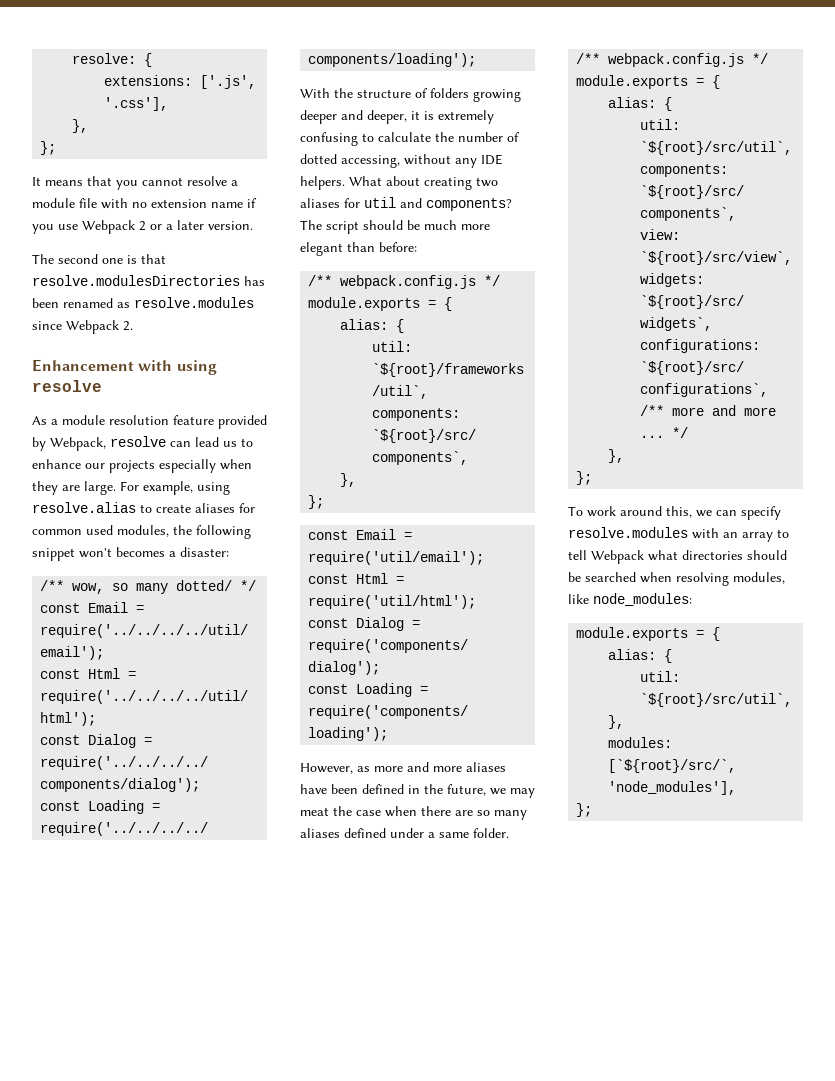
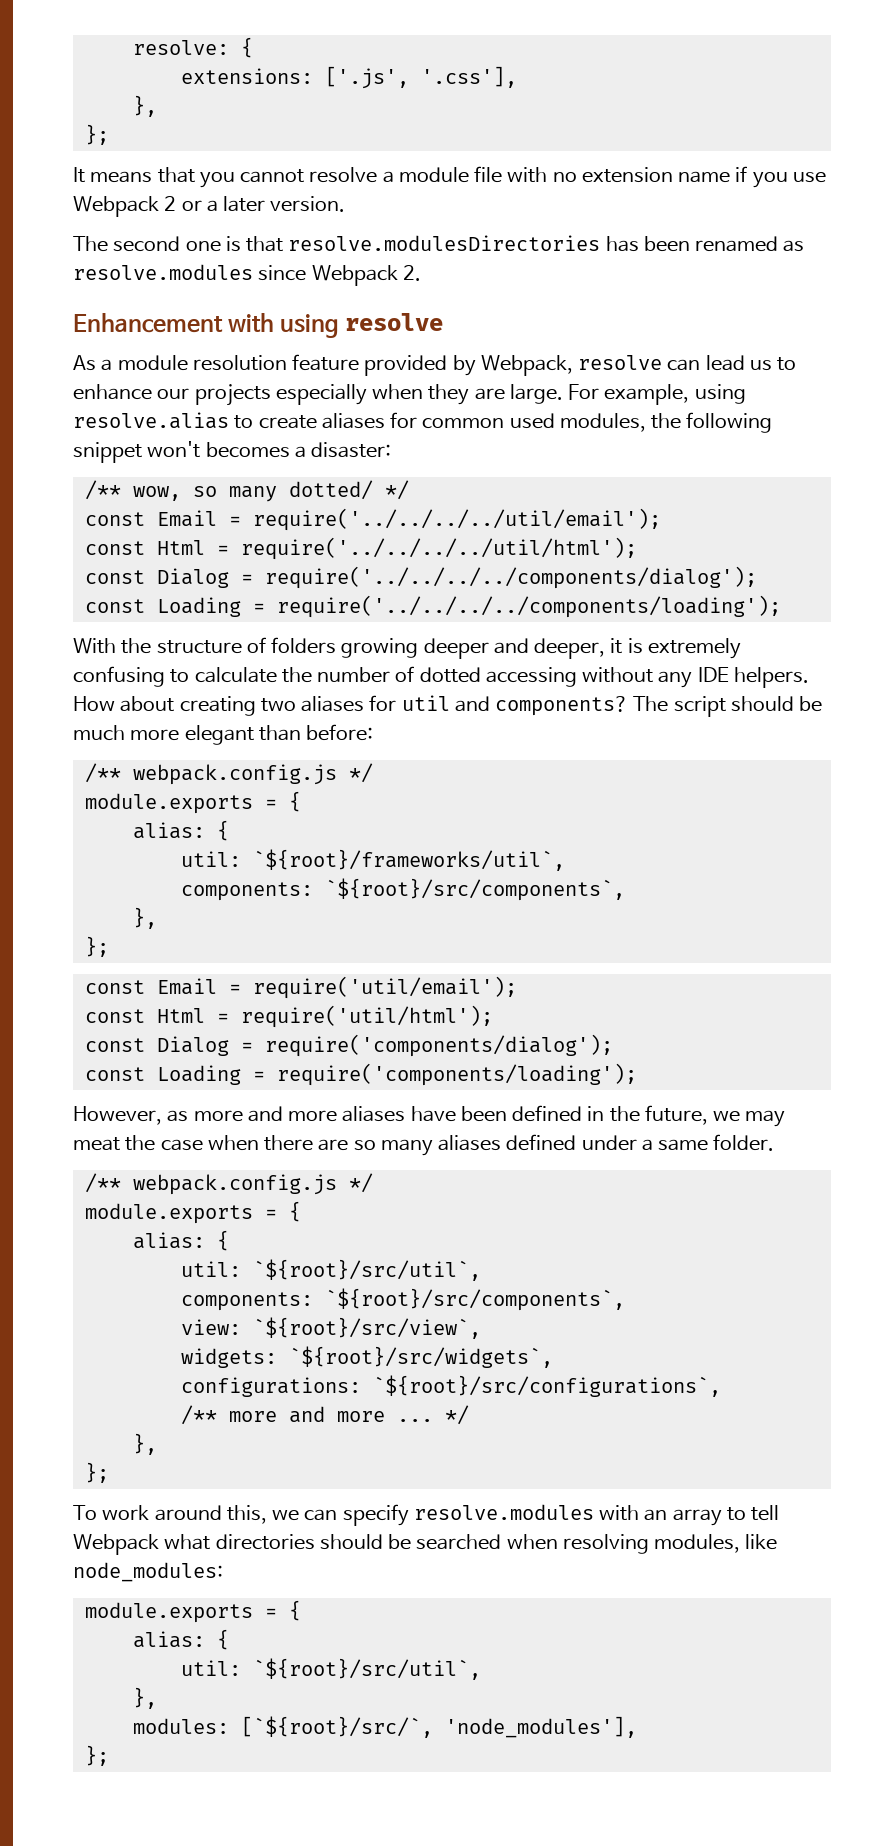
[341,155,400,168] accessing, -> [485,667,577,687] accessing
[349,176,382,186] What -> [73,696,115,711] How

